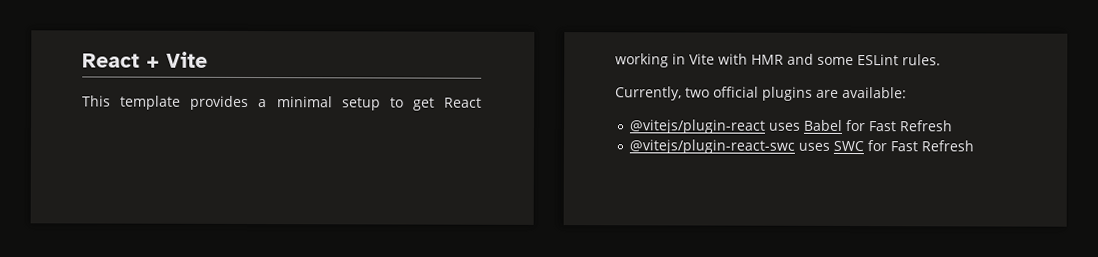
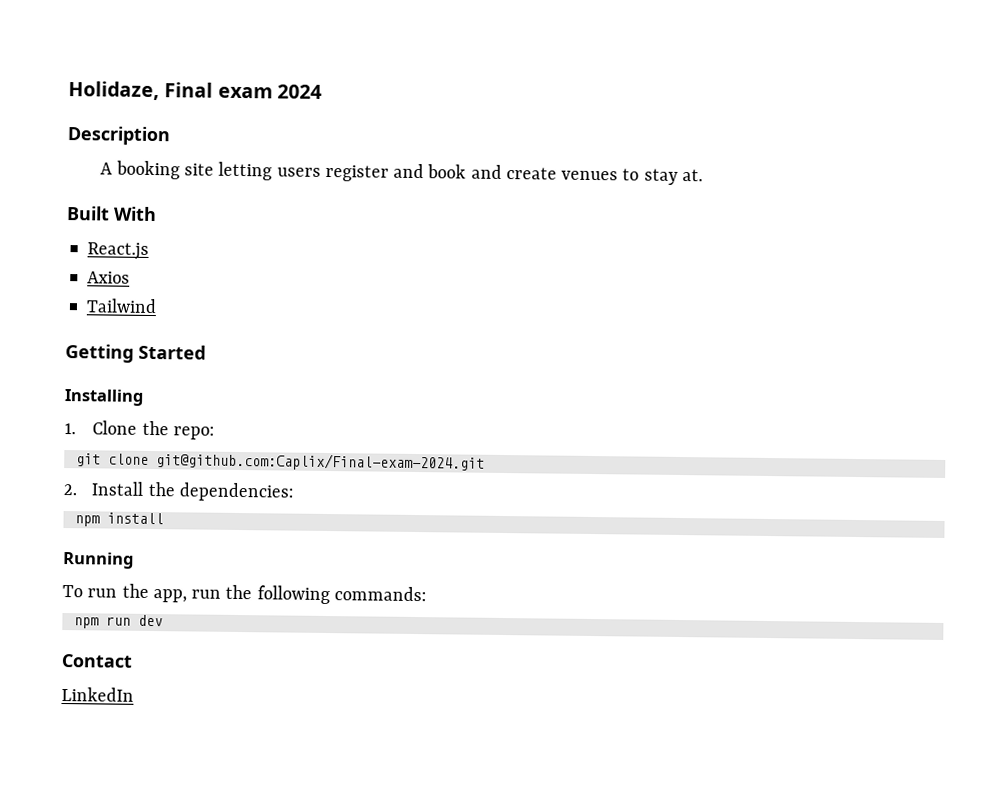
[82,51,208,68] [82,95,482,111] [615,53,941,68] [615,86,907,101] [629,119,954,134] [629,139,975,154] React + Vite // This template provides a minimal setup to get React working in Vite with HMR and some ESLint rules. // Currently, two official plugins are available: // @vitejs/plugin-react uses Babel for Fast Refresh // @vitejs/plugin-react-swc uses SWC for Fast Refresh -> [68,81,322,101] [67,126,170,146] [100,160,703,185] [66,206,157,222] [87,242,150,260] [87,271,131,284] [86,298,158,314] [65,344,206,363] [64,389,144,406] [64,420,215,440] [75,452,485,472] [63,481,294,502] [74,512,164,527] [62,552,134,569] [62,583,427,605] [73,614,163,629] [61,654,133,668] [61,687,134,702] Holidaze, Final exam 2024 // Description // A booking site letting users register and book and create venues to stay at. // Built With // React.js // Axios // Tailwind // Getting Started // Installing // 1. Clone the repo: // git clone git@github.com:Caplix/Final-exam-2024.git // 2. Install the dependencies: // npm install // Running // To run the app, run the following commands: // npm run dev // Contact // LinkedIn

